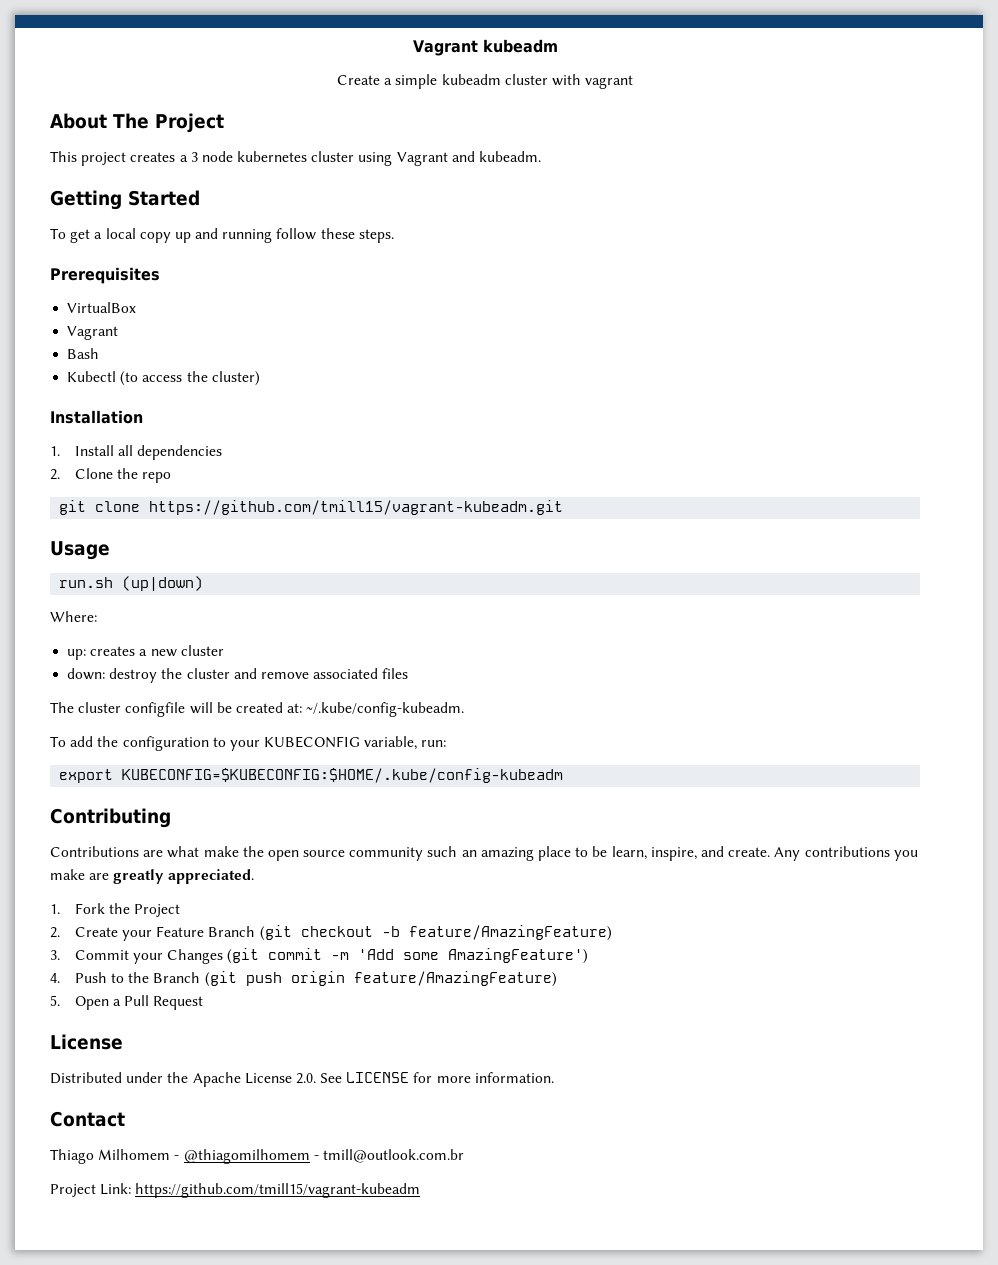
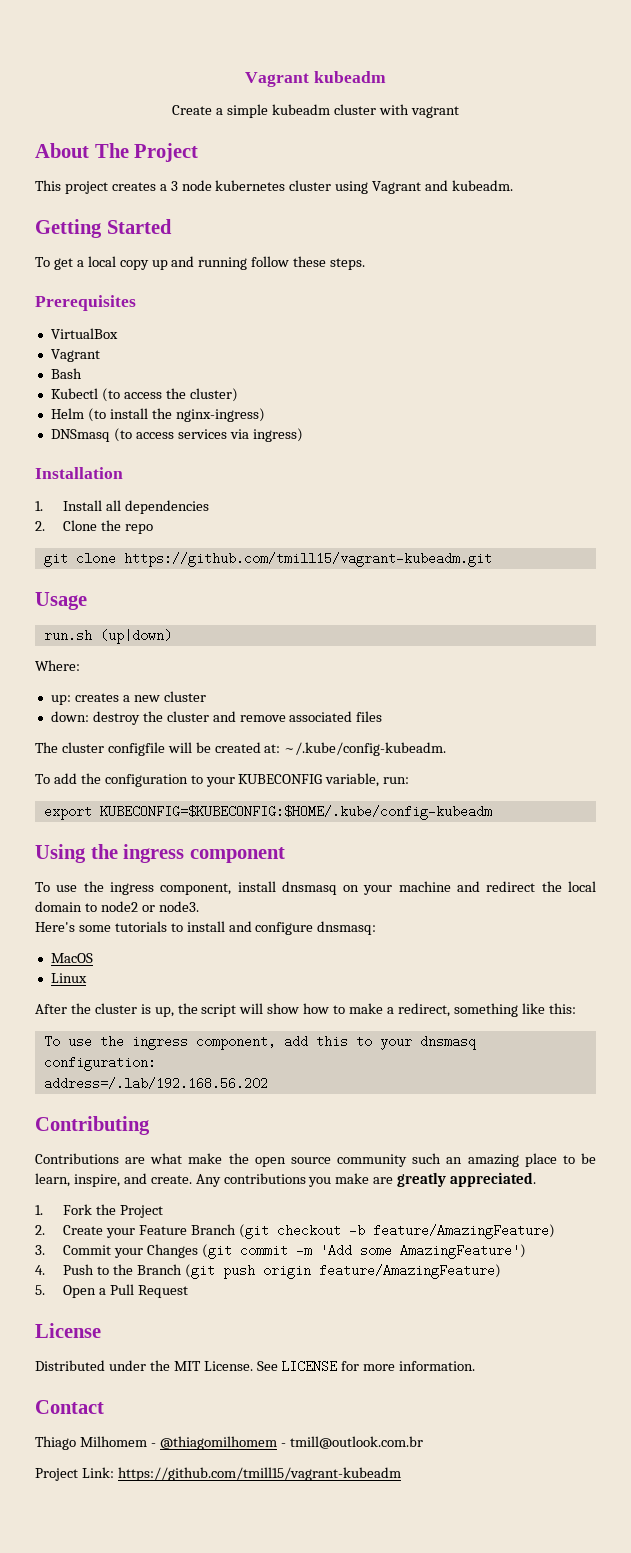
(260, 378) none -> [50,408,265,422] [50,428,303,442] // Helm (to install the nginx-ingress) // DNSmasq (to access services via ingress)
(564, 775) none -> [35,844,285,863] [35,881,597,895] [35,901,199,912] [35,921,377,935] [50,953,93,963] [50,973,87,983] [35,1003,576,1017] [43,1035,476,1050] [43,1056,156,1071] [43,1077,268,1090] // Using the ingress component // To use the ingress component, install dnsmasq on your machine and redirect the local domain to node2 or node3. // Here's some tutorials to install and configure dnsmasq: // MacOS // Linux // After the cluster is up, the script will show how to make a redirect, something like this: // To use the ingress component, add this to your dnsmasq configuration: // address=/.lab/192.168.56.202
[192,1072,316,1087] Apache License 2.0. -> [173,1361,253,1371] MIT License.

